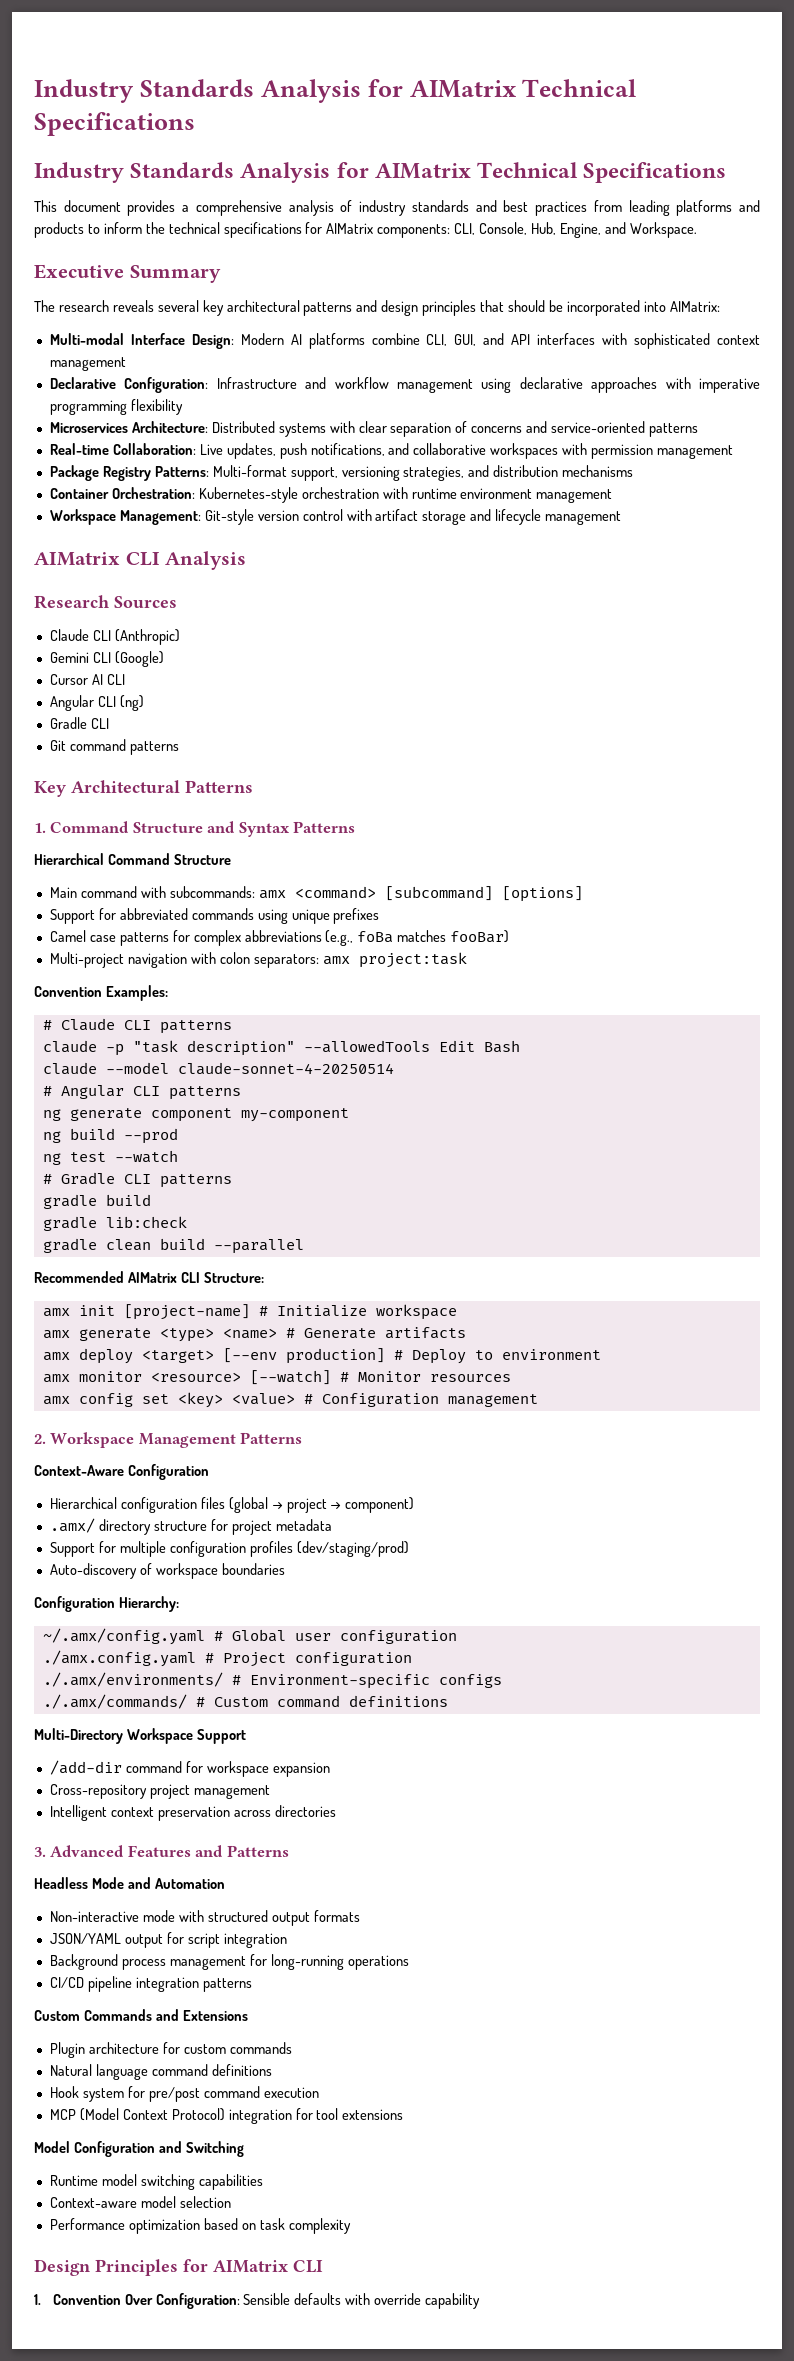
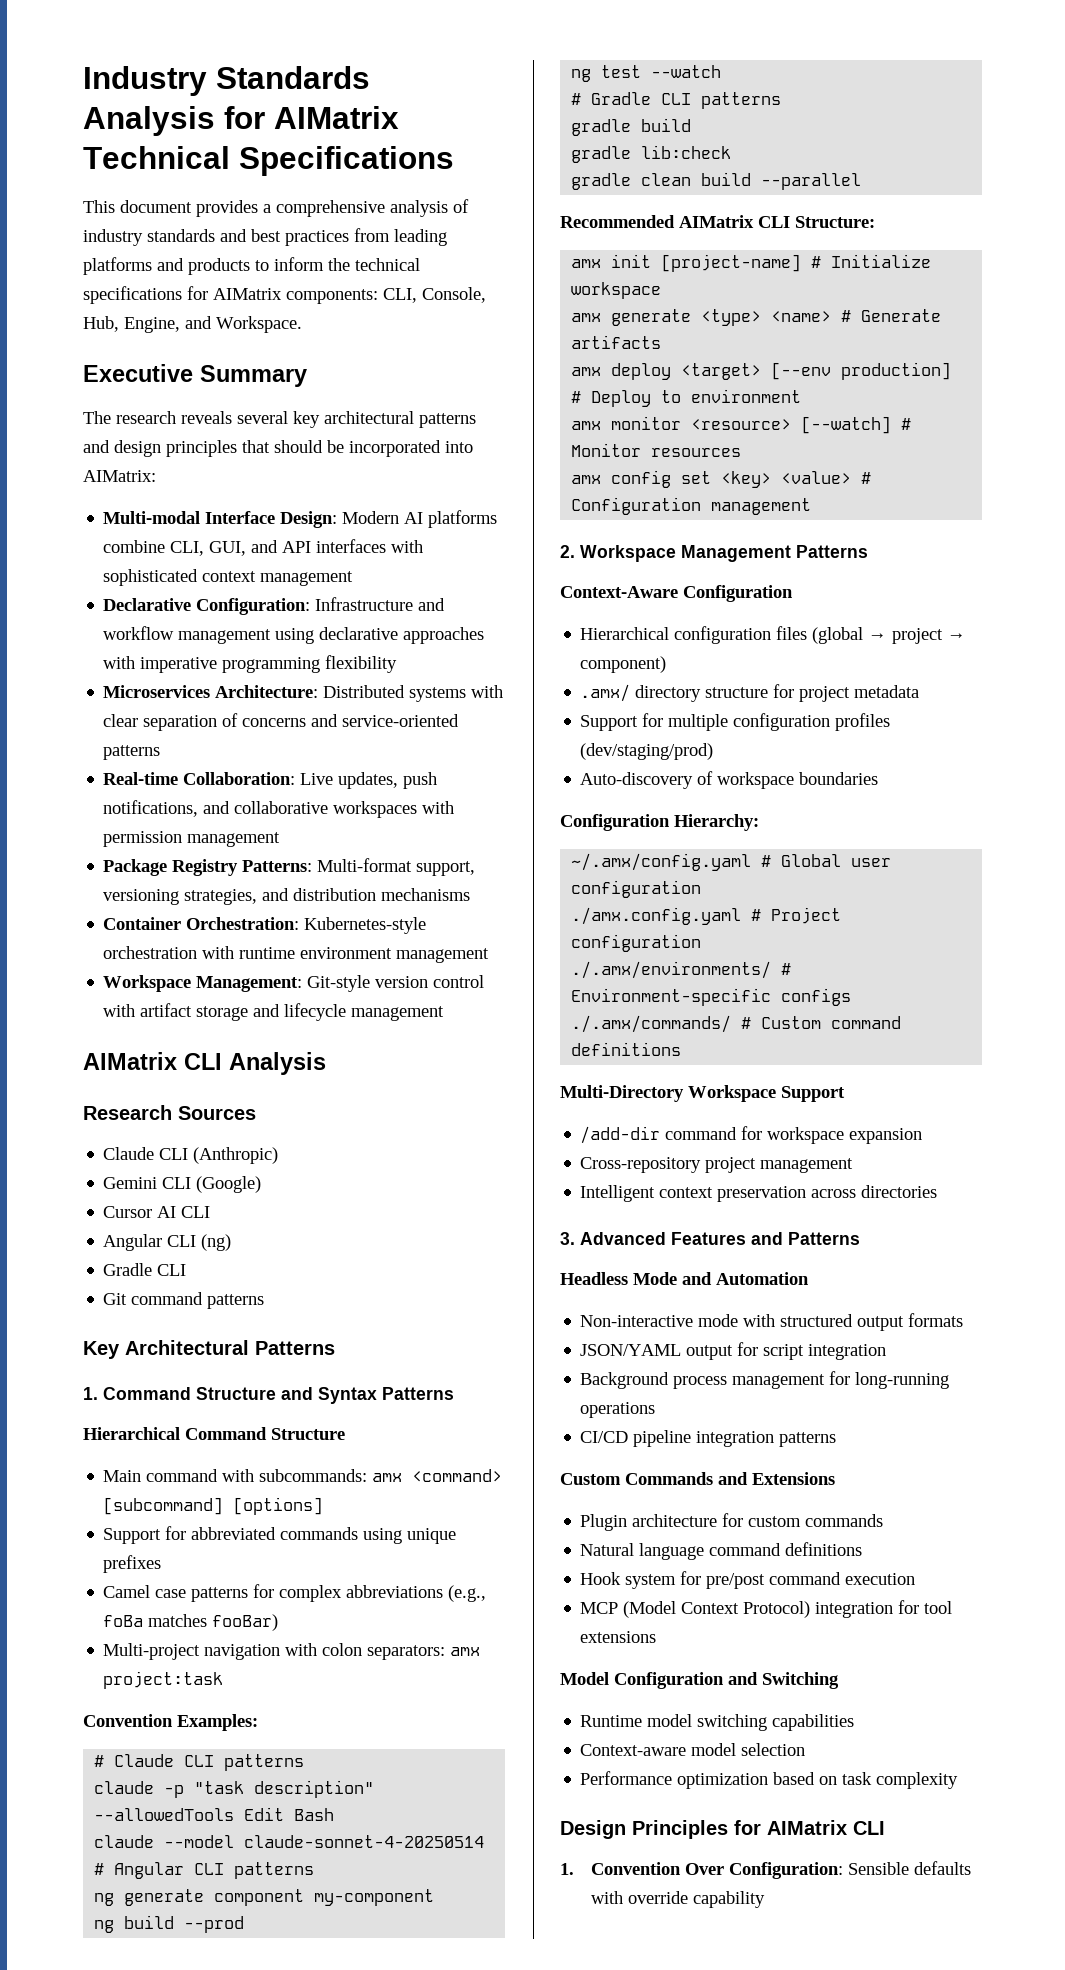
[34,79,637,103] [34,112,195,136] [34,162,727,183] Industry Standards Analysis for AIMatrix Technical Specifications // Industry Standards Analysis for AIMatrix Technical Specifications -> [83,66,370,96] [83,106,399,136] [83,146,454,176] Industry Standards Analysis for AIMatrix Technical Specifications

